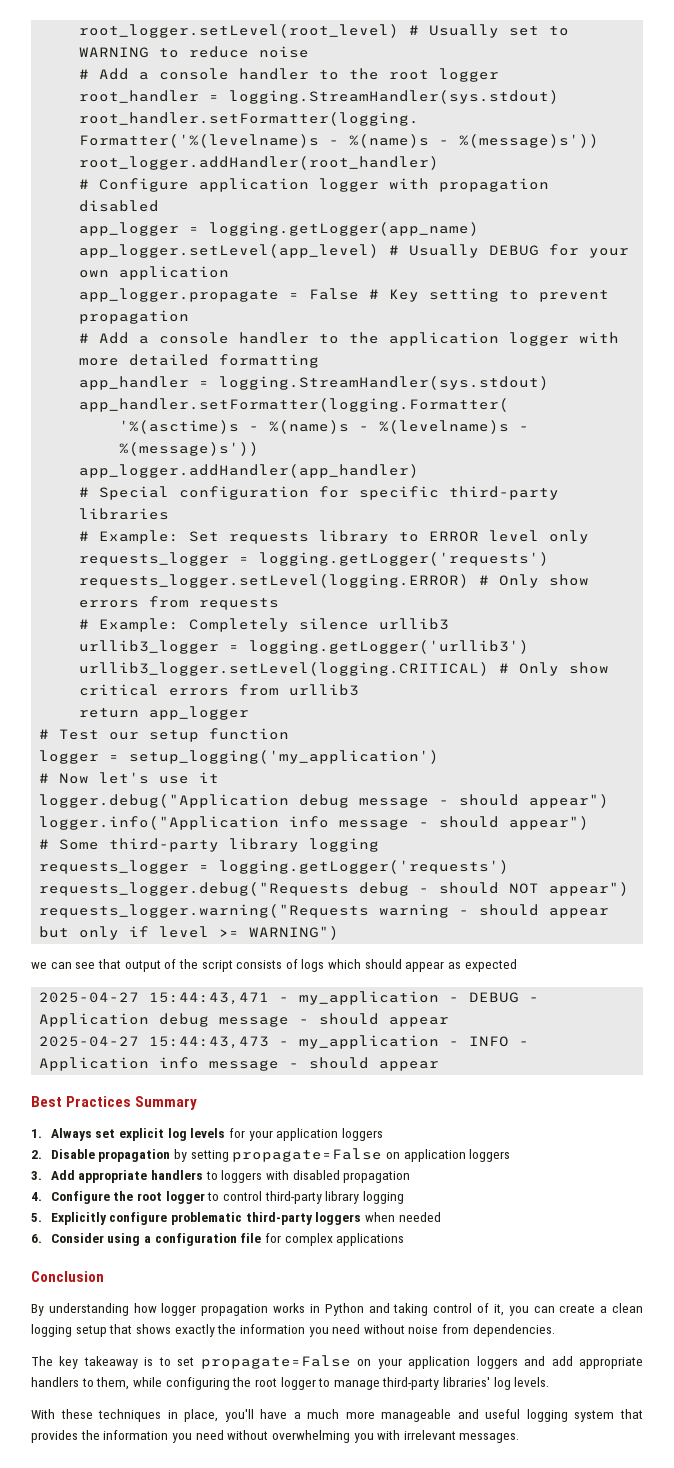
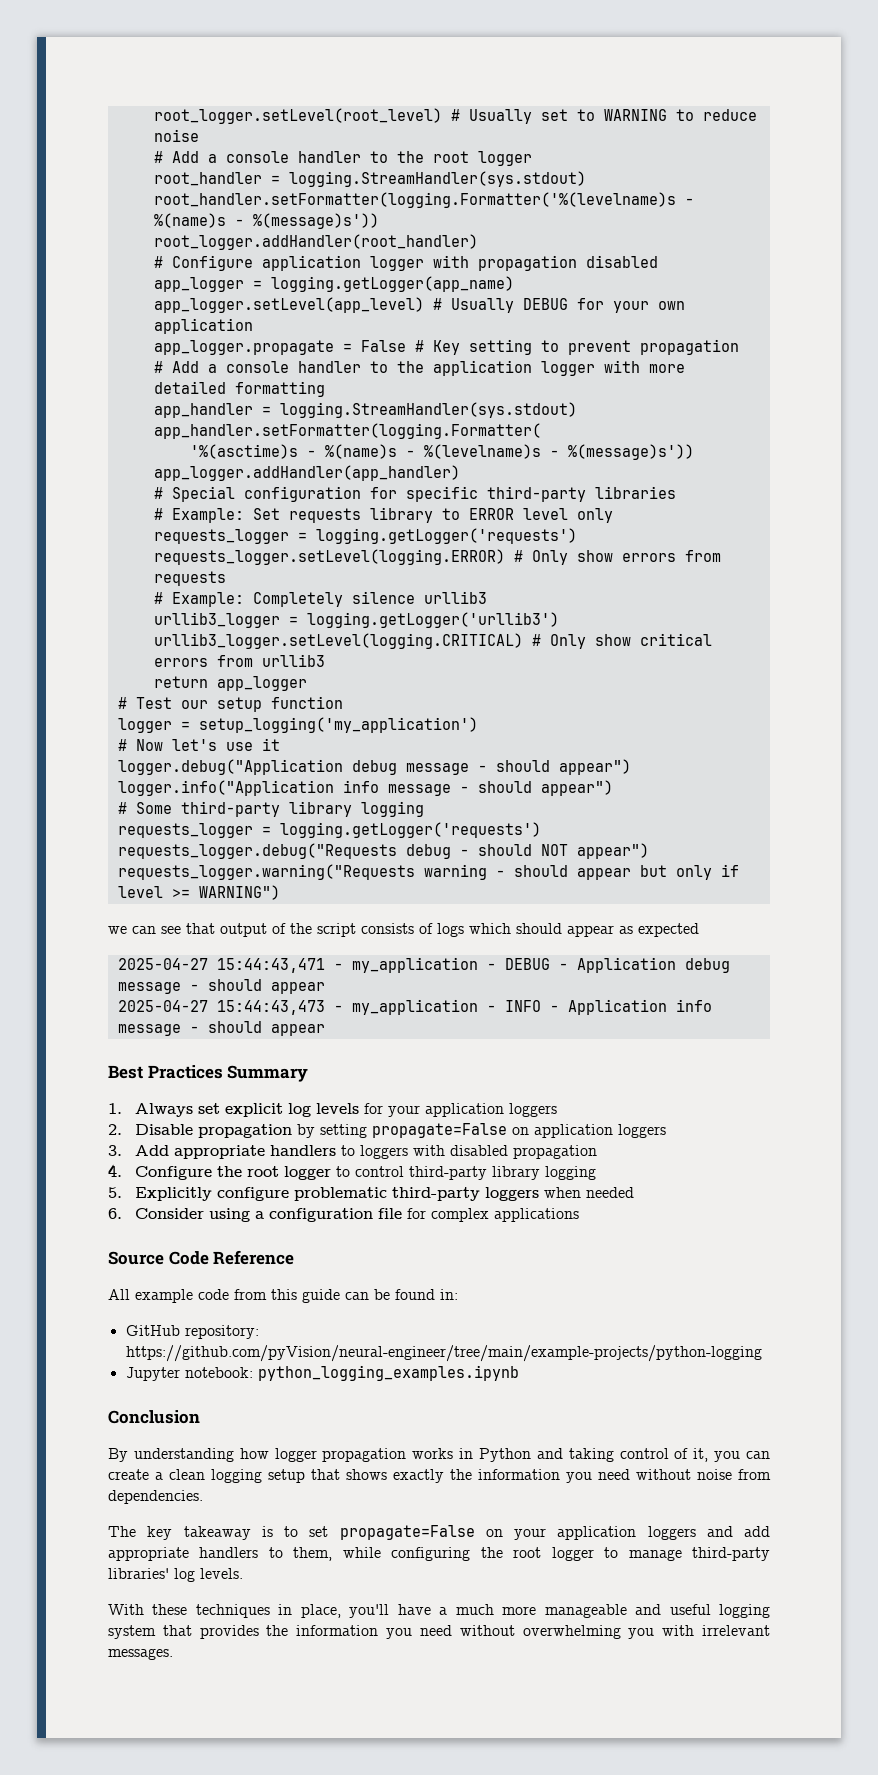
(405, 1239) none -> [108,1250,295,1265] [108,1289,458,1303] [125,1325,259,1339] [125,1345,762,1362] [125,1365,519,1381] // Source Code Reference // All example code from this guide can be found in: // GitHub repository: https://github.com/pyVision/neural-engineer/tree/main/example-projects/python-logging // Jupyter notebook: python_logging_examples.ipynb

